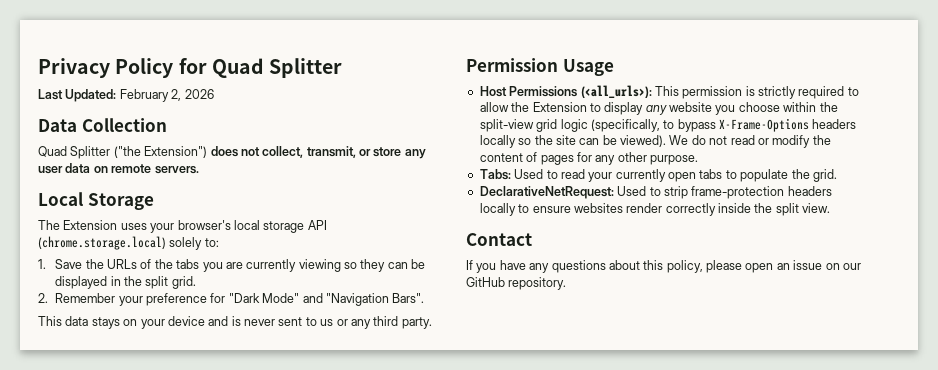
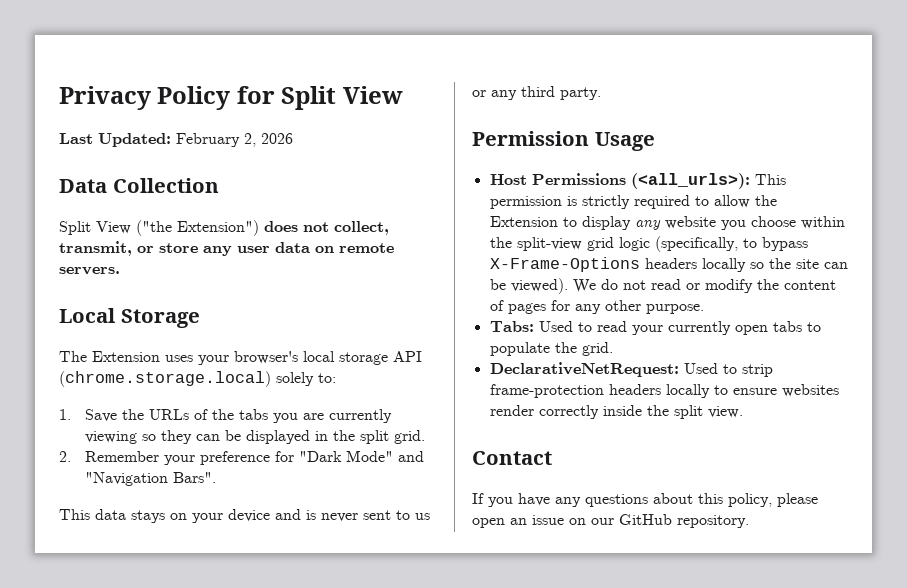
[211,58,343,78] Quad Splitter -> [281,86,403,110] Split View
[38,146,111,159] Quad Splitter -> [59,221,131,235] Split View

